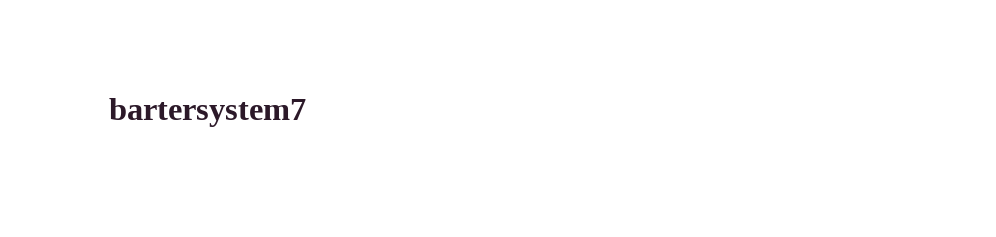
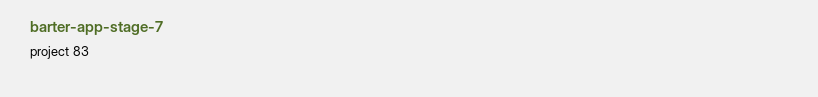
[109,98,306,127] bartersystem7 -> [30,21,163,35] [30,46,89,59] barter-app-stage-7 // project 83

